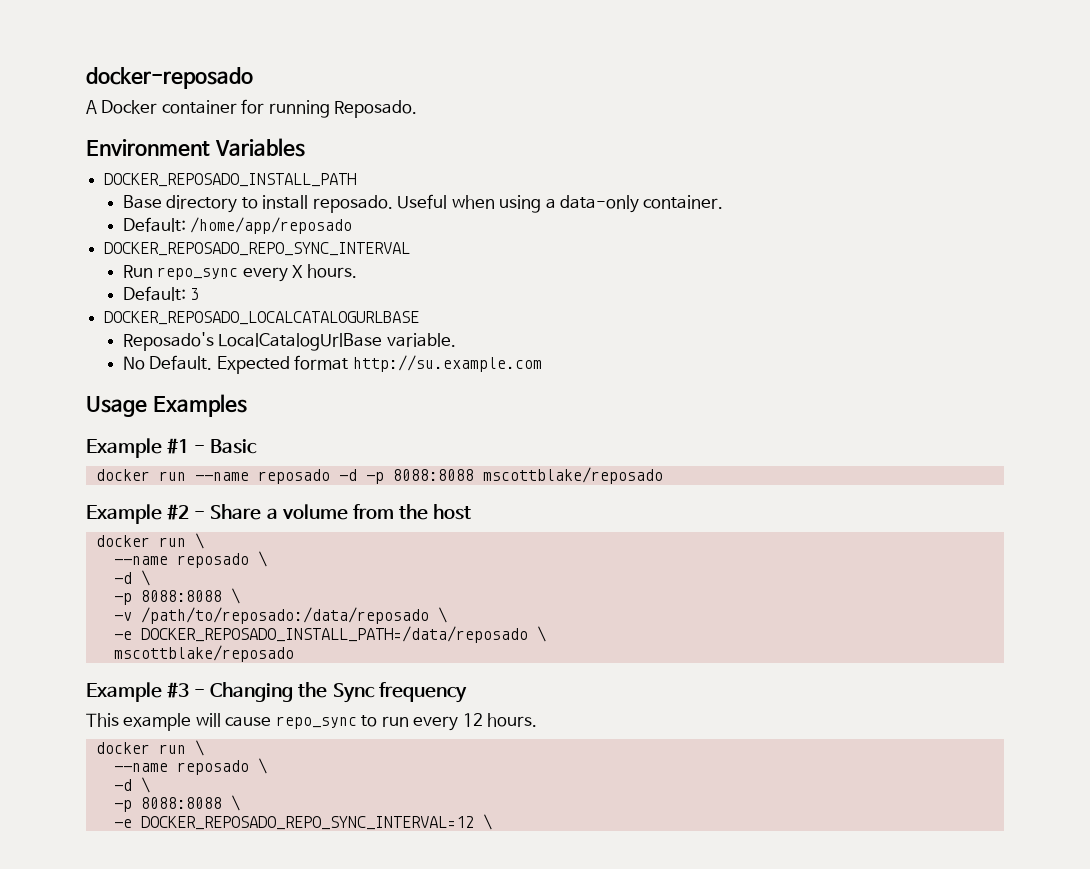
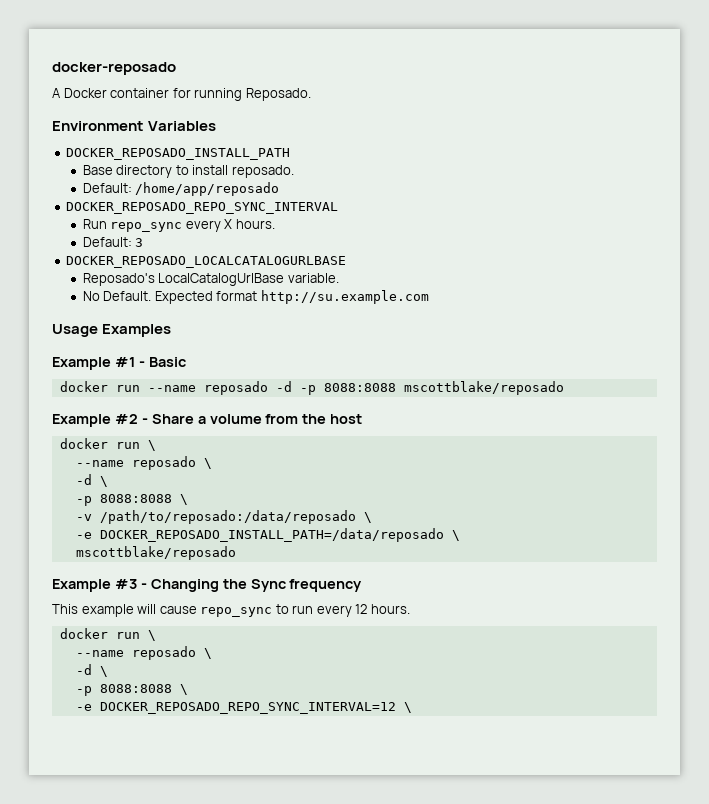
[397,194,724,213] Useful when using a data-only container. -> (294, 171) none

